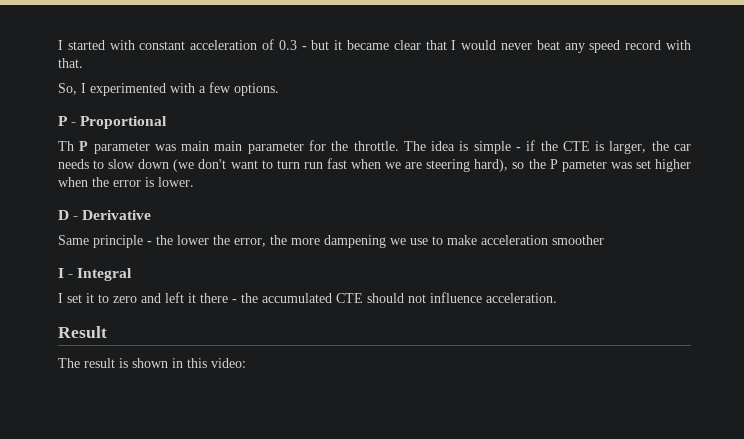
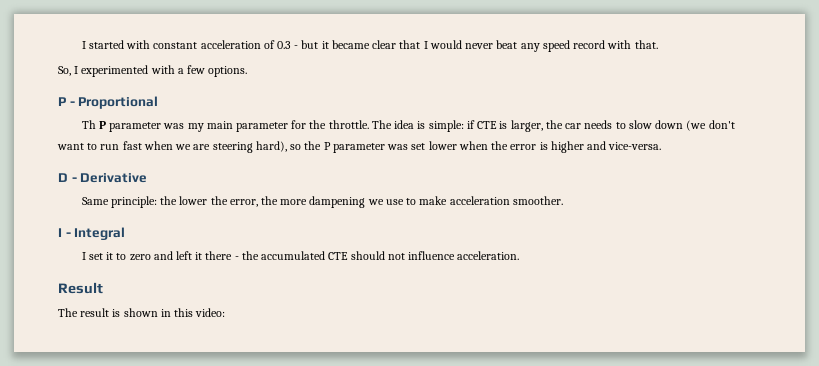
[181,141,210,151] main -> [187,123,204,132] my
[473,140,558,154] simple - if the -> [428,120,475,132] simple: if
[276,160,300,169] turn -> (98, 146) none
[561,160,607,172] pameter -> [332,143,385,153] parameter
[654,159,691,172] higher -> [428,141,457,150] lower
[158,177,194,187] lower. -> [550,141,662,153] higher and vice-versa.
[93,235,152,248] principle - -> [110,196,157,208] principle:
[552,235,604,245] smoother -> [512,196,563,205] smoother.

